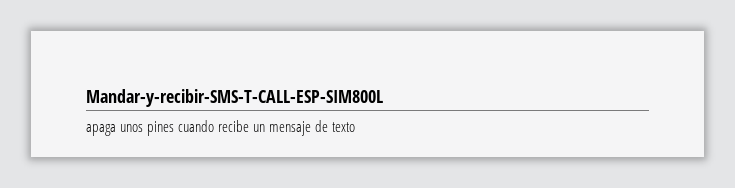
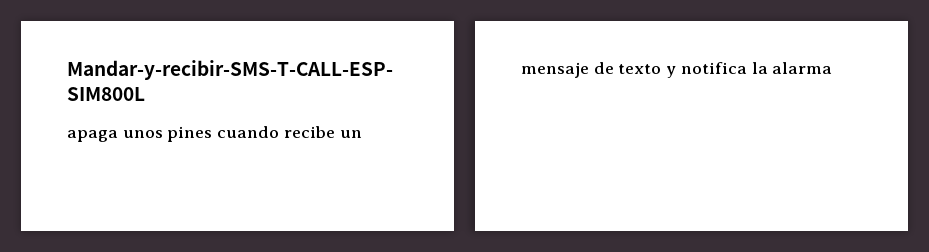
(356, 127) none -> [666,62,833,78] y notifica la alarma

